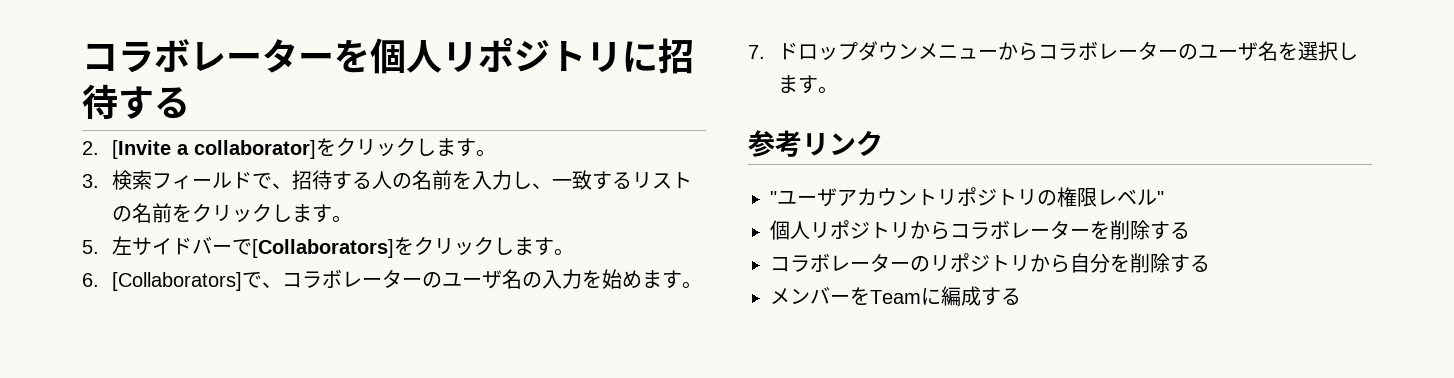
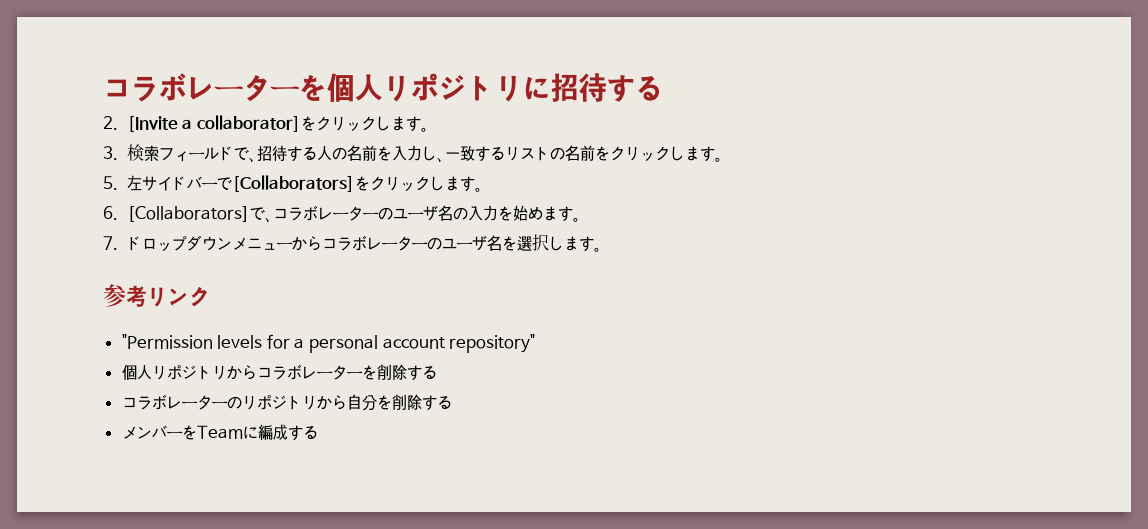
[770,187,1164,207] "ユーザアカウントリポジトリの権限レベル" -> [121,334,536,353] "Permission levels for a personal account repository"

